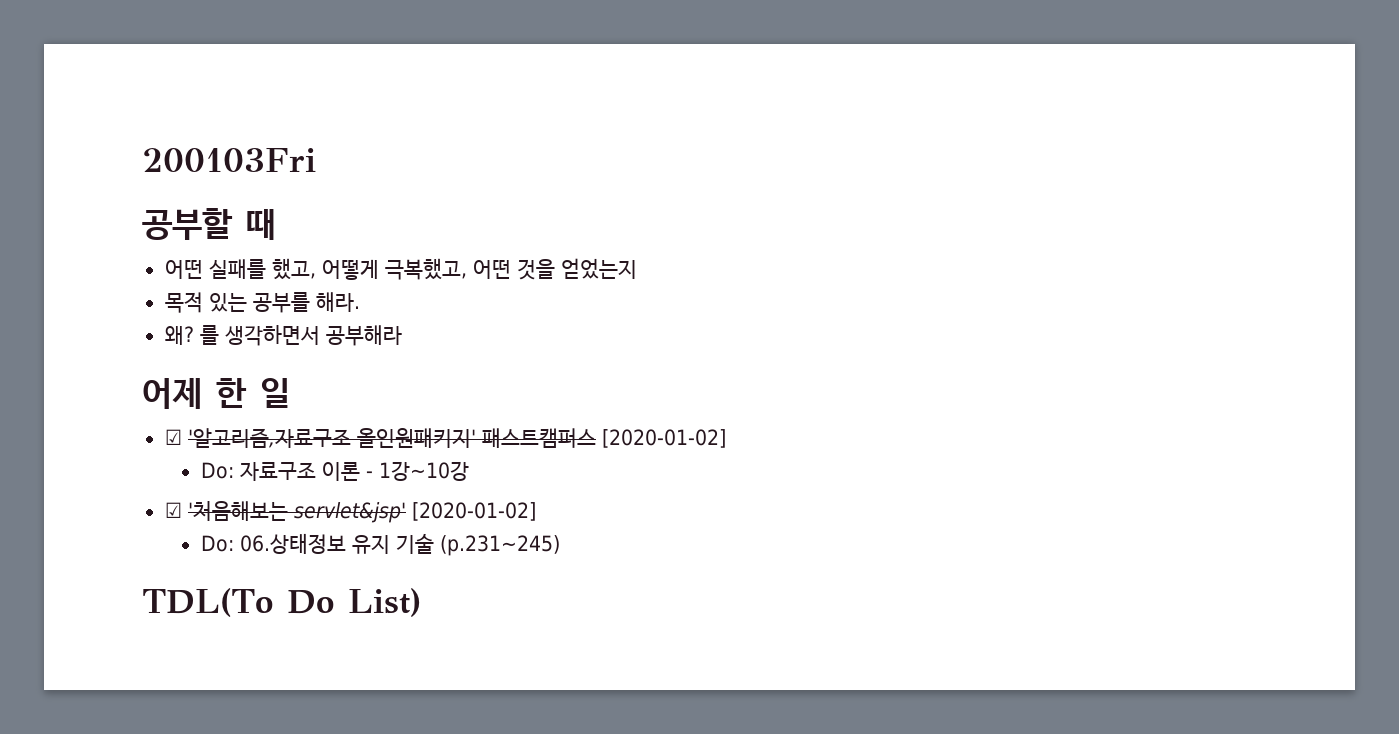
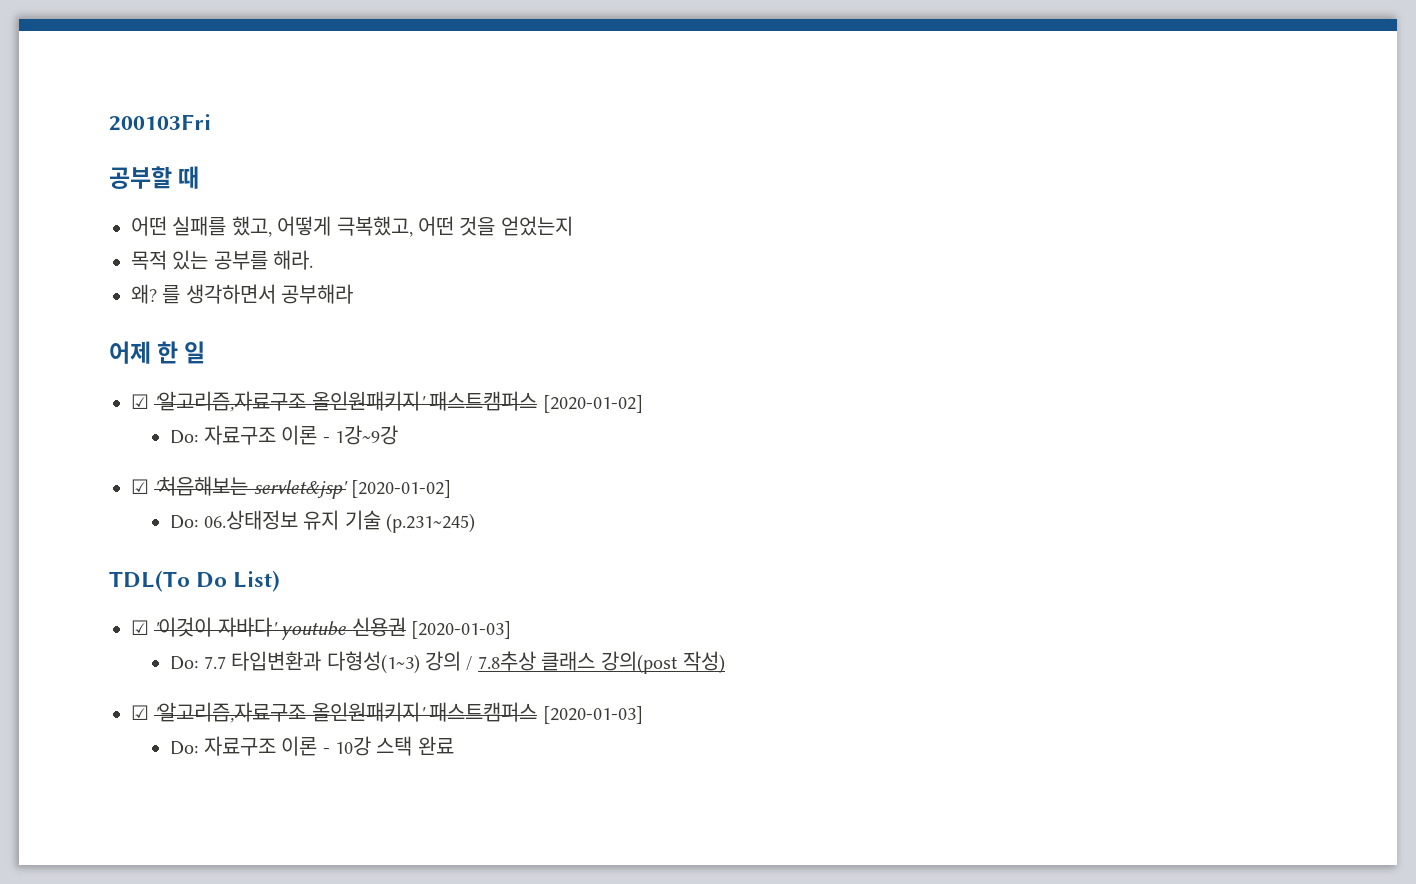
[378,461,469,481] 1강~10강 -> [334,425,398,445] 1강~9강
(421, 602) none -> [131,617,511,640] [170,651,725,674] [131,702,643,724] [170,736,454,756] // ☑ '이것이 자바다' youtube 신용권 [2020-01-03] // Do: 7.7 타입변환과 다형성(1~3) 강의 / 7.8추상 클래스 강의(post 작성) // ☑ '알고리즘,자료구조 올인원패키지' 패스트캠퍼스 [2020-01-03] // Do: 자료구조 이론 - 10강 스택 완료

